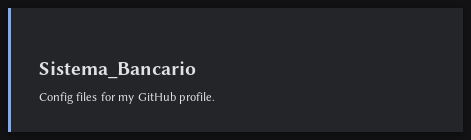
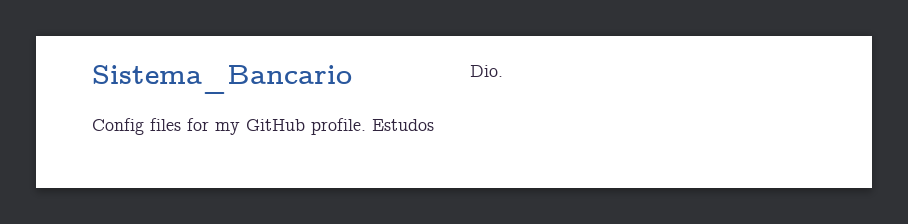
(215, 98) none -> [372,119,434,131] [470,65,503,77] Estudos Dio.

